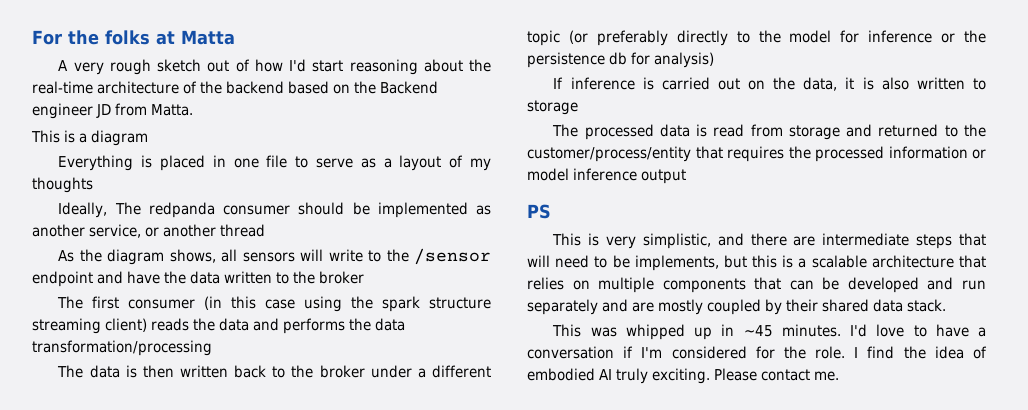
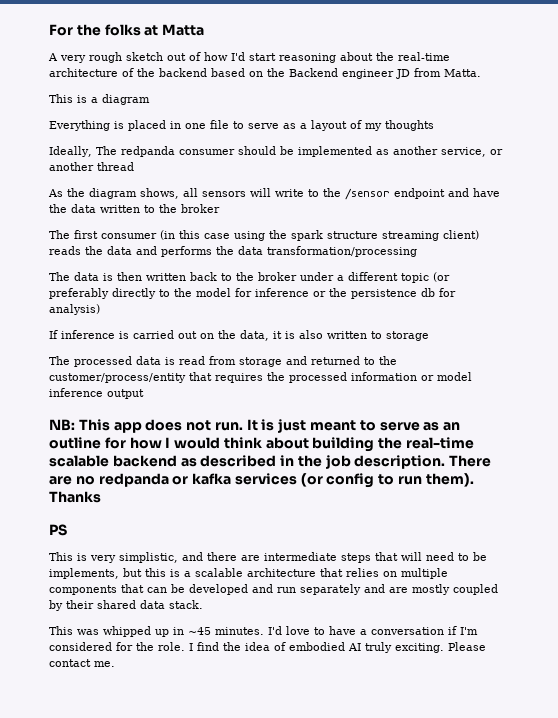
(686, 176) none -> [49,419,461,433] [49,437,475,452] [49,455,492,469] [49,473,474,488] [49,491,101,503] // NB: This app does not run. It is just meant to serve as an outline for how I would think about building the real-time scalable backend as described in the job description. There are no redpanda or kafka services (or config to run them). Thanks

